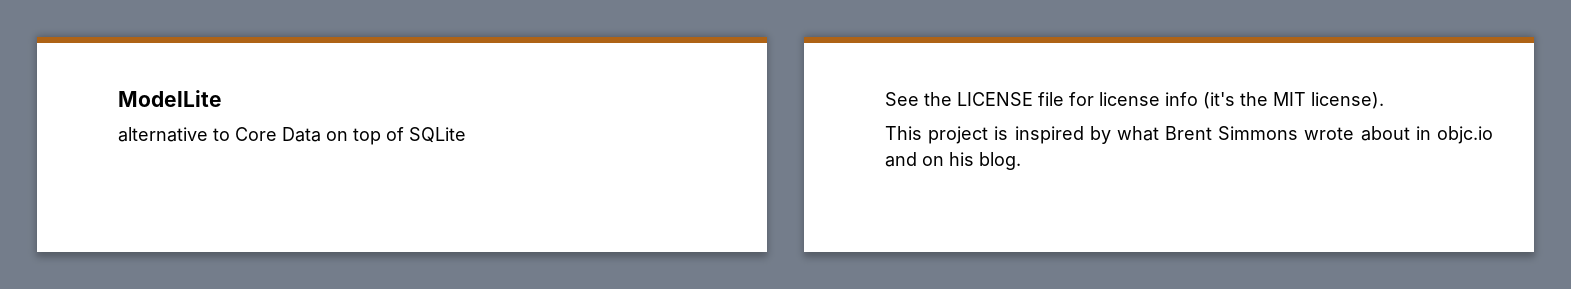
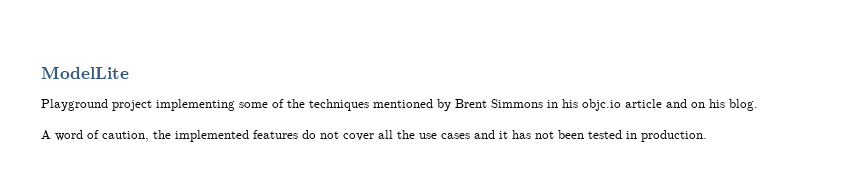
[118,127,466,145] [885,92,1384,109] [885,126,1493,144] [885,152,1021,170] alternative to Core Data on top of SQLite // See the LICENSE file for license info (it's the MIT license). // This project is inspired by what Brent Simmons wrote about in objc.io and on his blog. -> [41,99,758,111] [41,130,707,142] Playground project implementing some of the techniques mentioned by Brent Simmons in his objc.io article and on his blog. // A word of caution, the implemented features do not cover all the use cases and it has not been tested in production.

